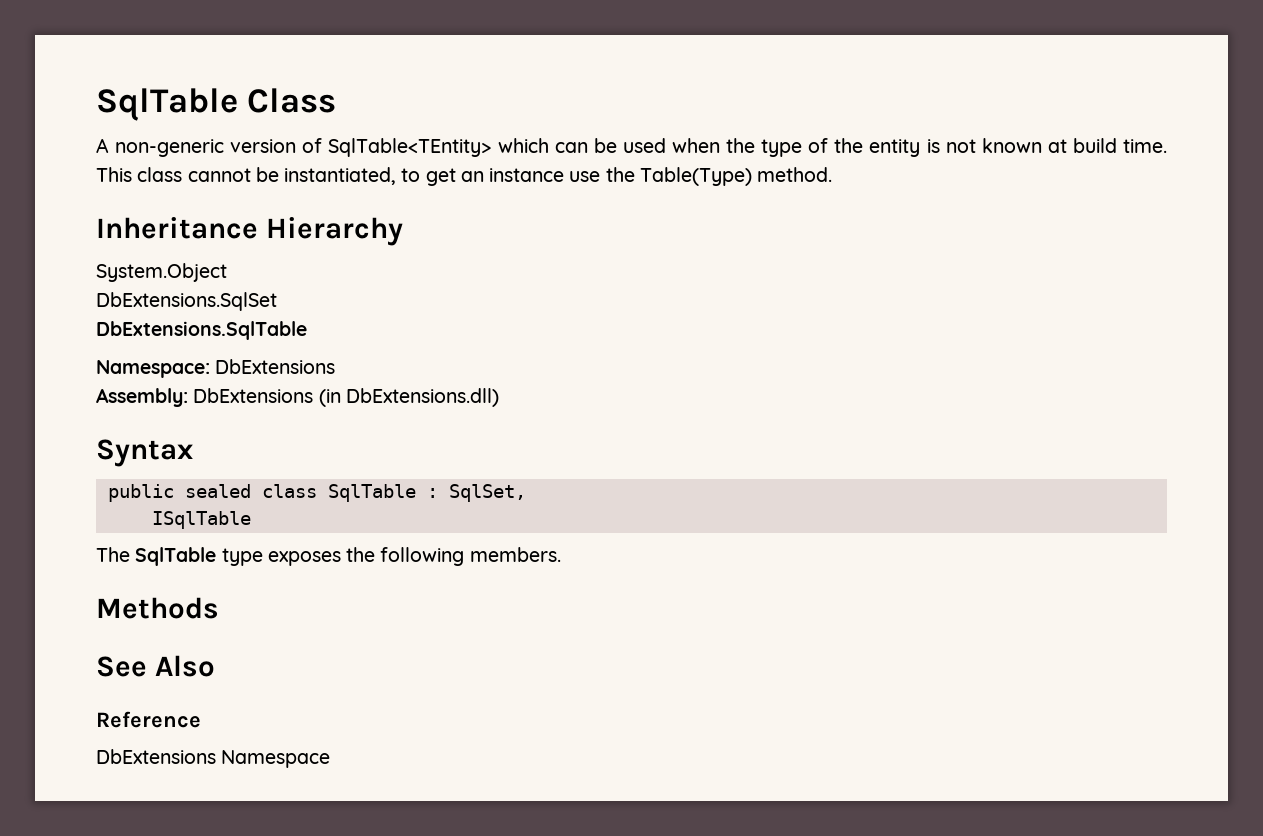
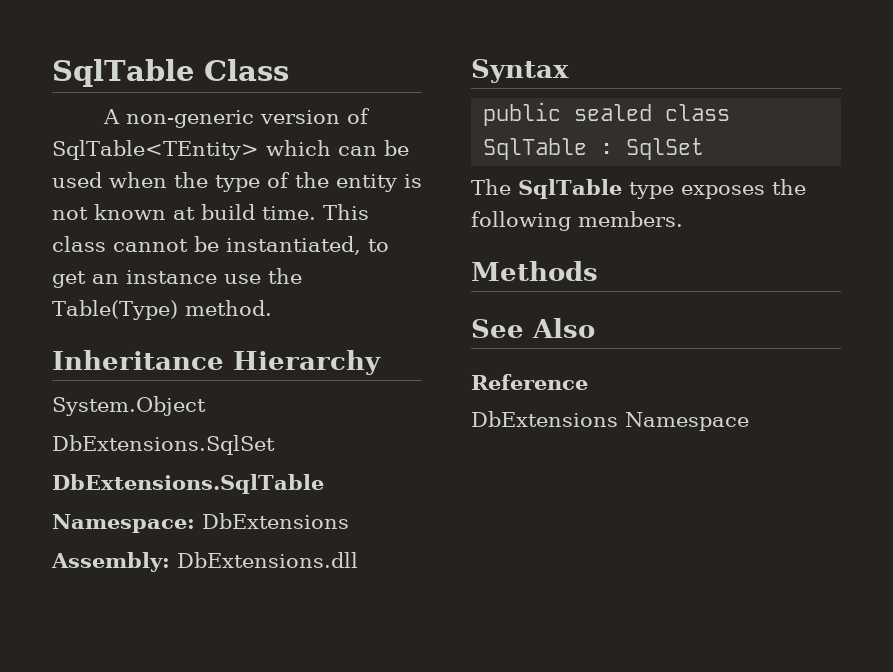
[193,388,499,407] DbExtensions (in DbExtensions.dll) -> [177,552,358,568] DbExtensions.dll
[448,484,526,502] [151,511,251,529] SqlSet, // ISqlTable -> [626,138,705,160] SqlSet

